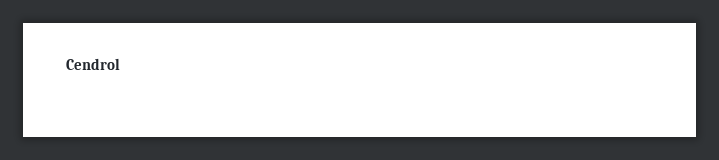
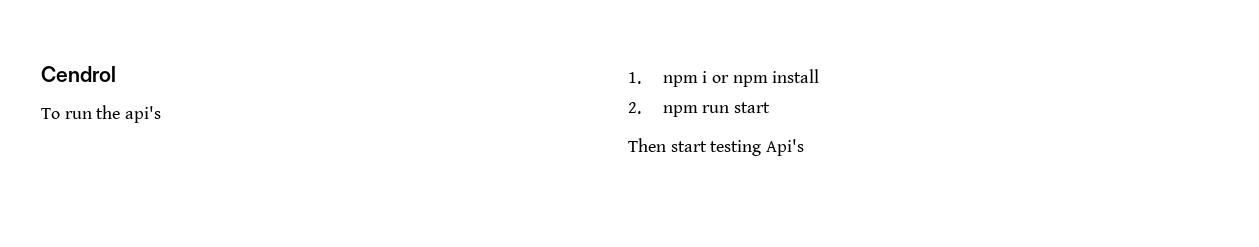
(120, 64) none -> [41,105,162,123] [628,69,820,87] [628,102,770,117] [628,138,805,156] // To run the api's // 1. npm i or npm install // 2. npm run start // Then start testing Api's

